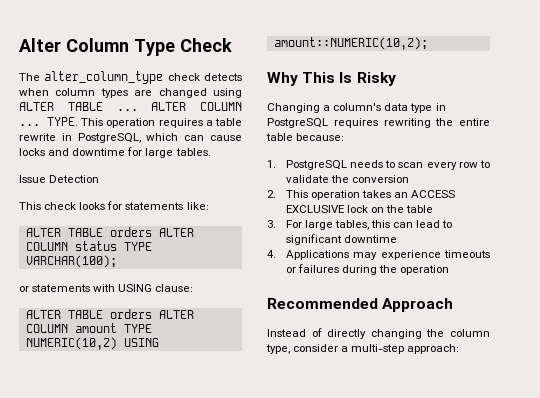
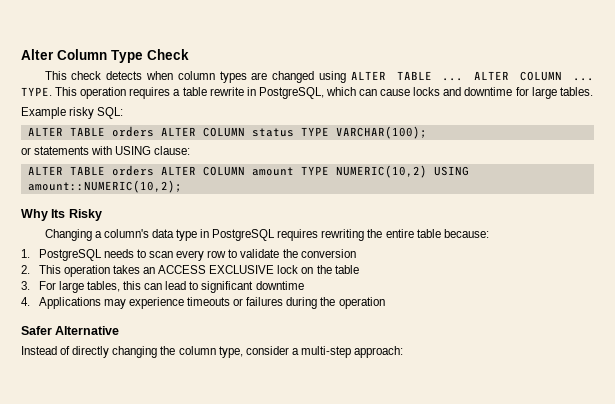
[19,71,164,84] The alter_column_type -> [44,71,67,80] This
[19,175,100,183] [19,201,209,210] Issue Detection // This check looks for statements like: -> [21,107,124,119] Example risky SQL:
[302,72,353,83] This Is -> [51,209,66,218] Its
[267,298,454,312] Recommended Approach -> [21,326,120,335] Safer Alternative

